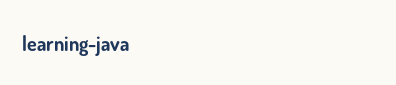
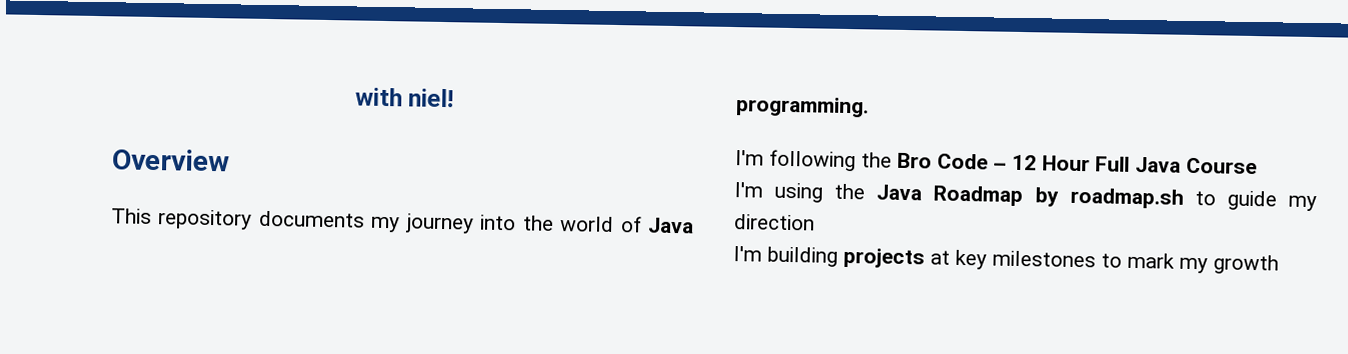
[22,35,129,56] learning-java -> [354,87,455,108] [112,148,230,172] [111,208,695,234] [736,96,869,118] [735,149,1257,175] [734,182,1317,212] [734,214,815,231] [733,246,1279,275] with niel! // Overview // This repository documents my journey into the world of Java programming. // I'm following the Bro Code – 12 Hour Full Java Course // I'm using the Java Roadmap by roadmap.sh to guide my direction // I'm building projects at key milestones to mark my growth

